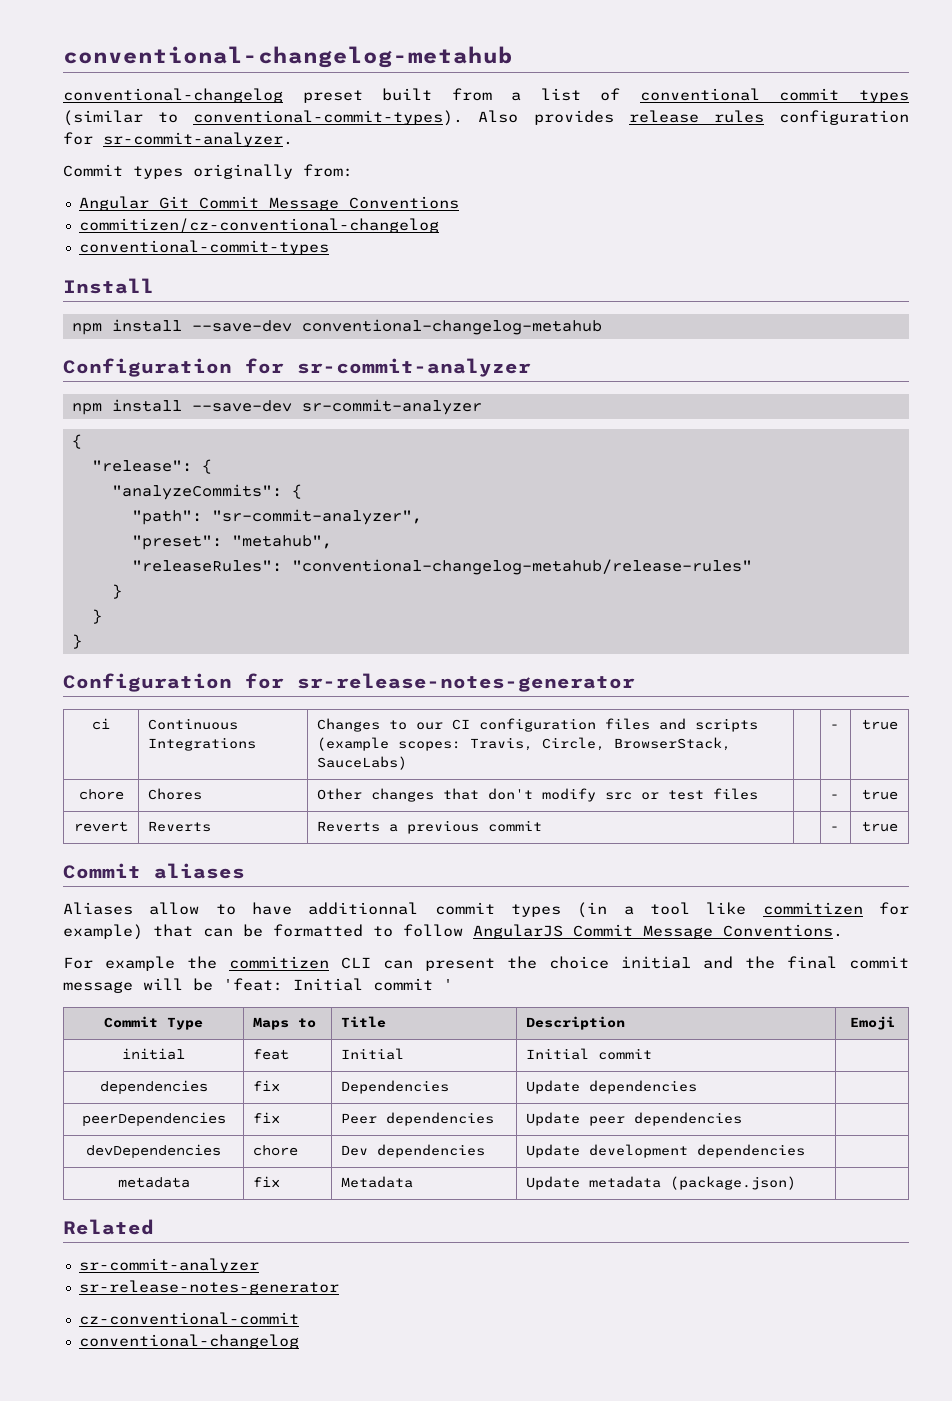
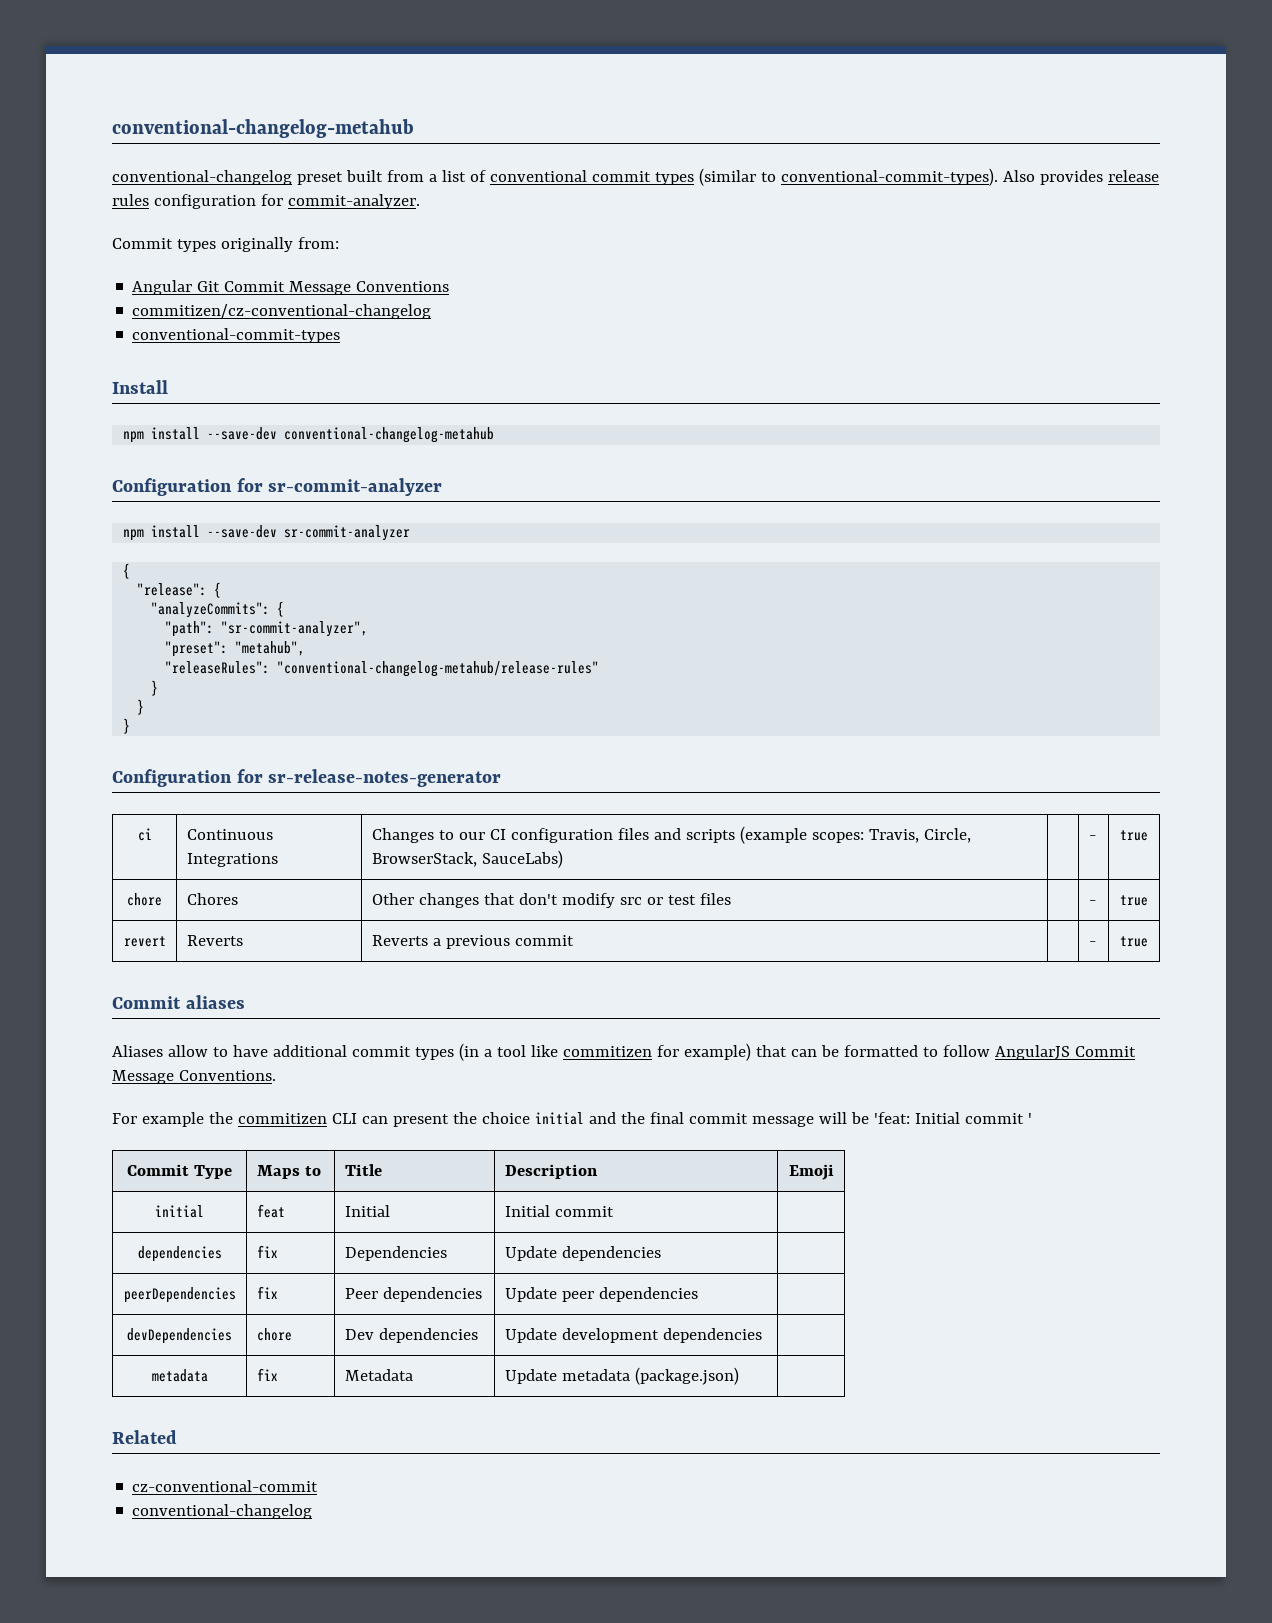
[103,132,293,147] sr-commit-analyzer. -> [287,194,420,209] commit-analyzer.
[308,902,419,915] additionnal -> [272,1045,347,1057] additional
[78,1258,259,1273] [78,1280,339,1295] // sr-commit-analyzer // sr-release-notes-generator -> (177, 1437) none

